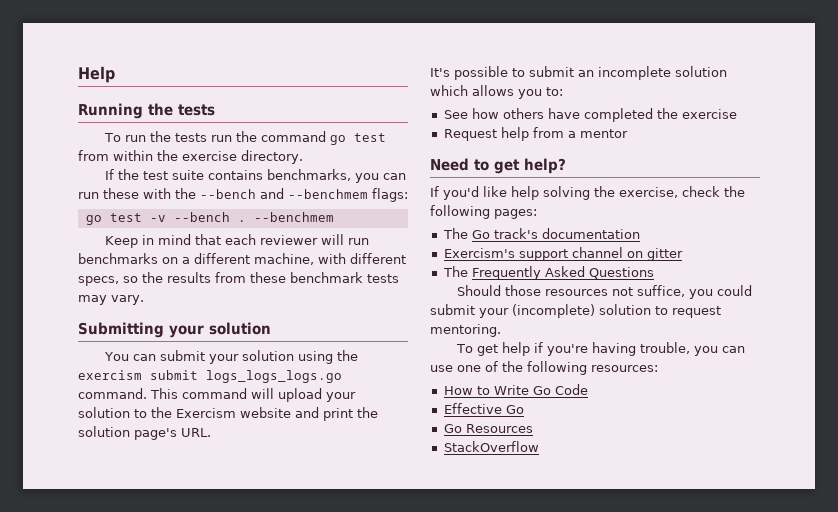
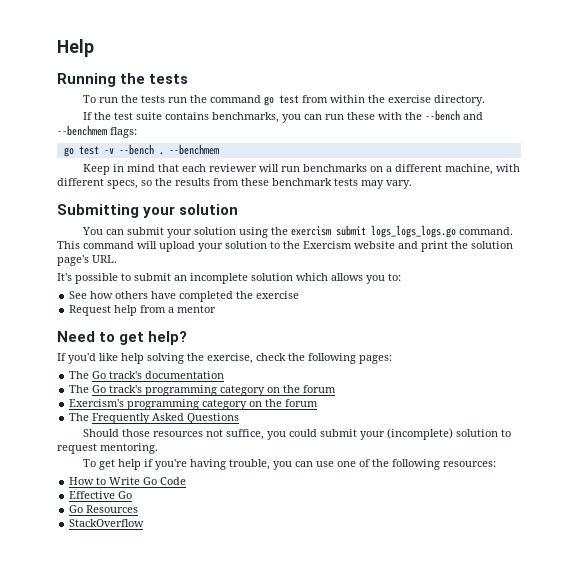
[443,247,683,261] Exercism's support channel on gitter -> [69,385,337,396] [69,399,319,410] The Go track's programming category on the forum // Exercism's programming category on the forum

